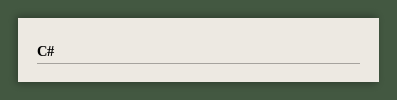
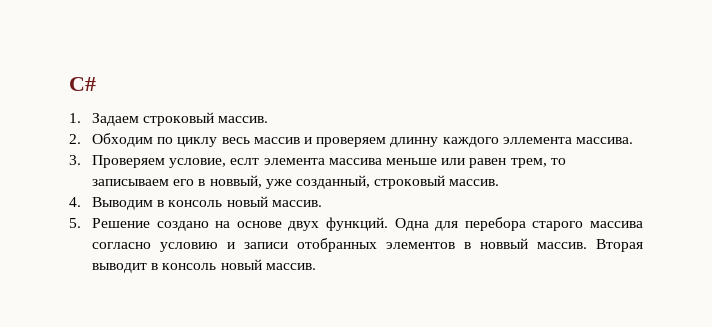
(55, 51) none -> [69,112,269,126] [69,133,633,147] [69,155,566,168] [92,175,500,189] [69,196,322,210] [69,217,644,231] [92,238,643,252] [92,259,316,273] // 1. Задаем строковый массив. // 2. Обходим по циклу весь массив и проверяем длинну каждого эллемента массива. // 3. Проверяем условие, еслт элемента массива меньше или равен трем, то записываем его в новвый, уже созданный, строковый массив. // 4. Выводим в консоль новый массив. // 5. Решение создано на основе двух функций. Одна для перебора старого массива согласно условию и записи отобранных элементов в новвый массив. Вторая выводит в консоль новый массив.

